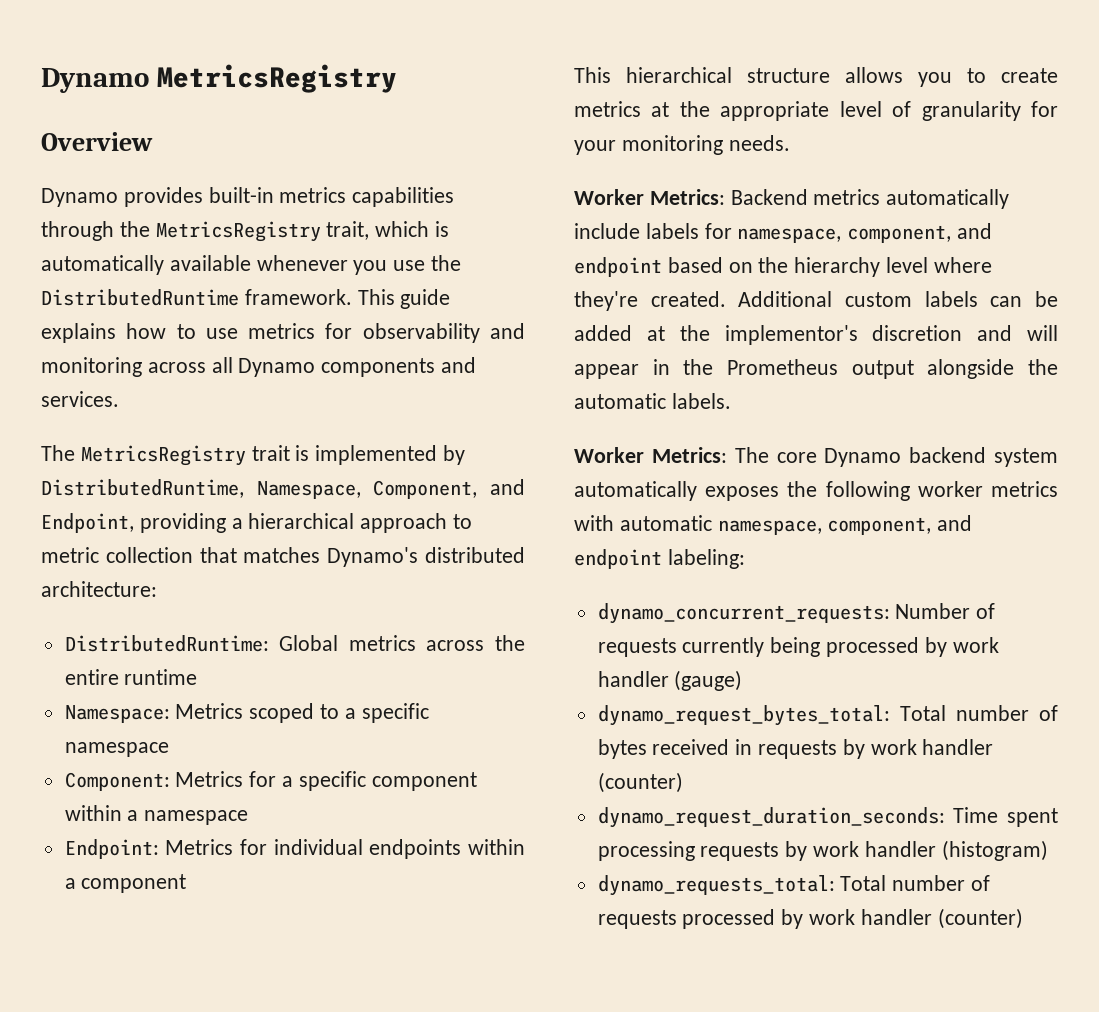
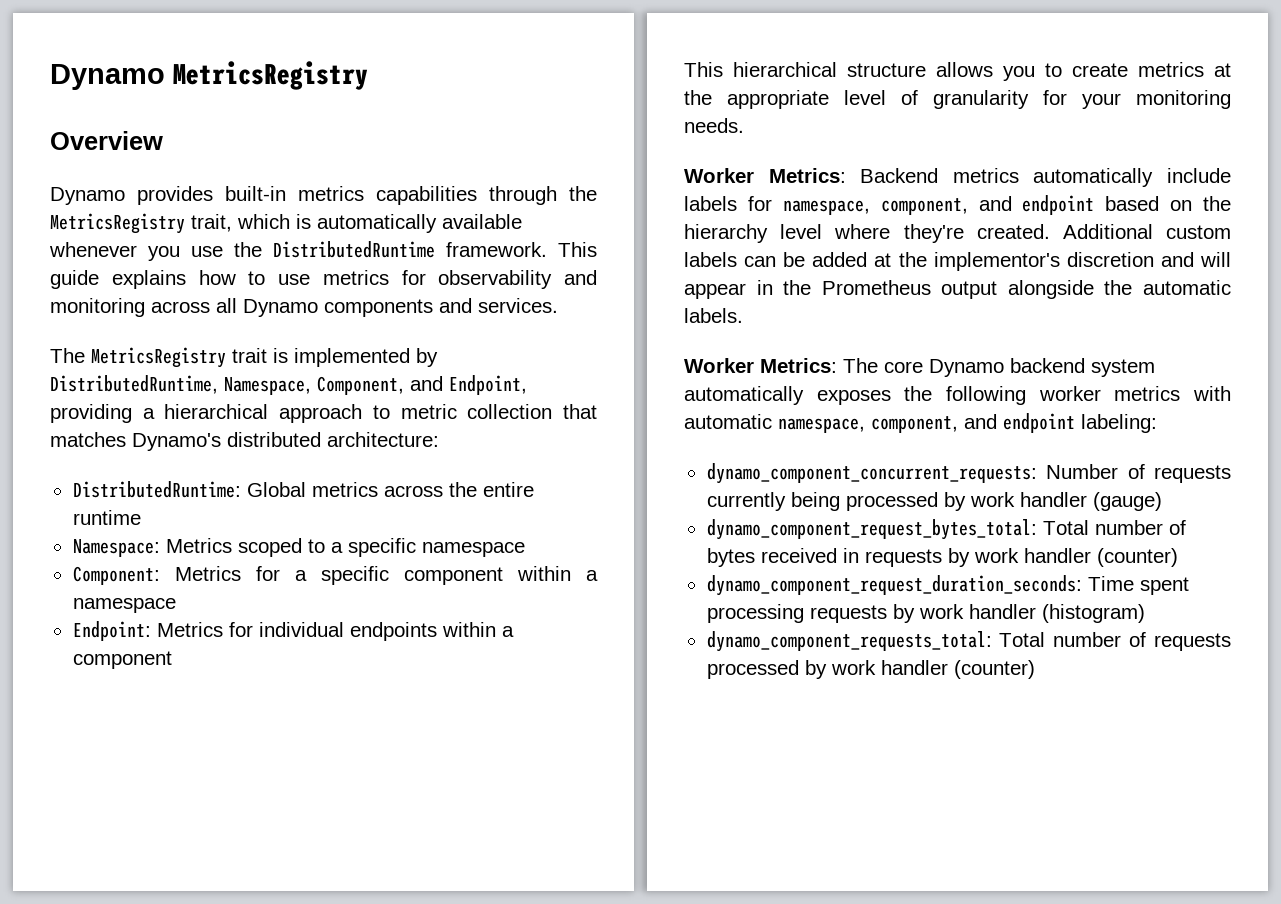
[597,603,890,624] dynamo_concurrent_requests: -> [706,463,1037,484] dynamo_component_concurrent_requests:
[597,705,890,726] dynamo_request_bytes_total: -> [706,519,1037,540] dynamo_component_request_bytes_total:
[597,807,945,828] dynamo_request_duration_seconds: -> [706,575,1082,596] dynamo_component_request_duration_seconds:
[597,875,835,896] dynamo_requests_total: -> [706,631,992,652] dynamo_component_requests_total:

